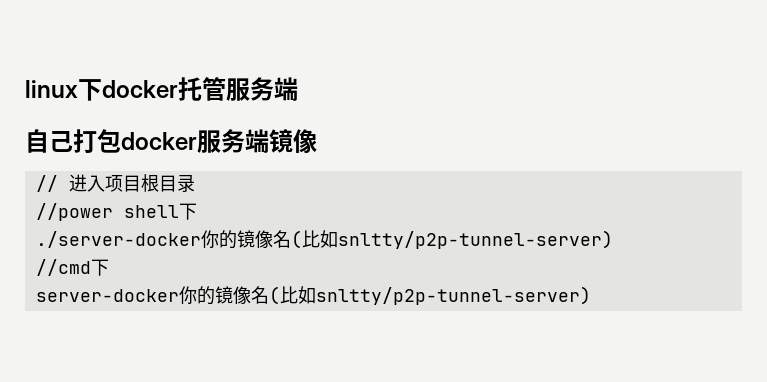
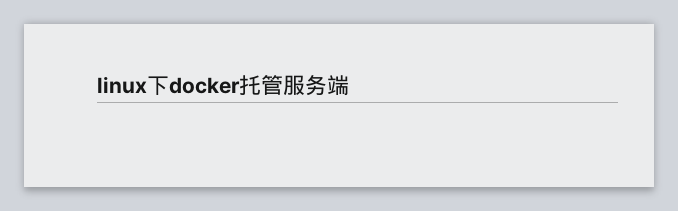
[25,129,317,153] [35,174,195,192] [35,203,197,221] [35,230,613,249] [35,259,109,276] [35,286,591,305] // 自己打包docker服务端镜像 // // 进入项目根目录 // //power shell下 // ./server-docker你的镜像名(比如snltty/p2p-tunnel-server) // //cmd下 // server-docker你的镜像名(比如snltty/p2p-tunnel-server) -> (349, 85) none

